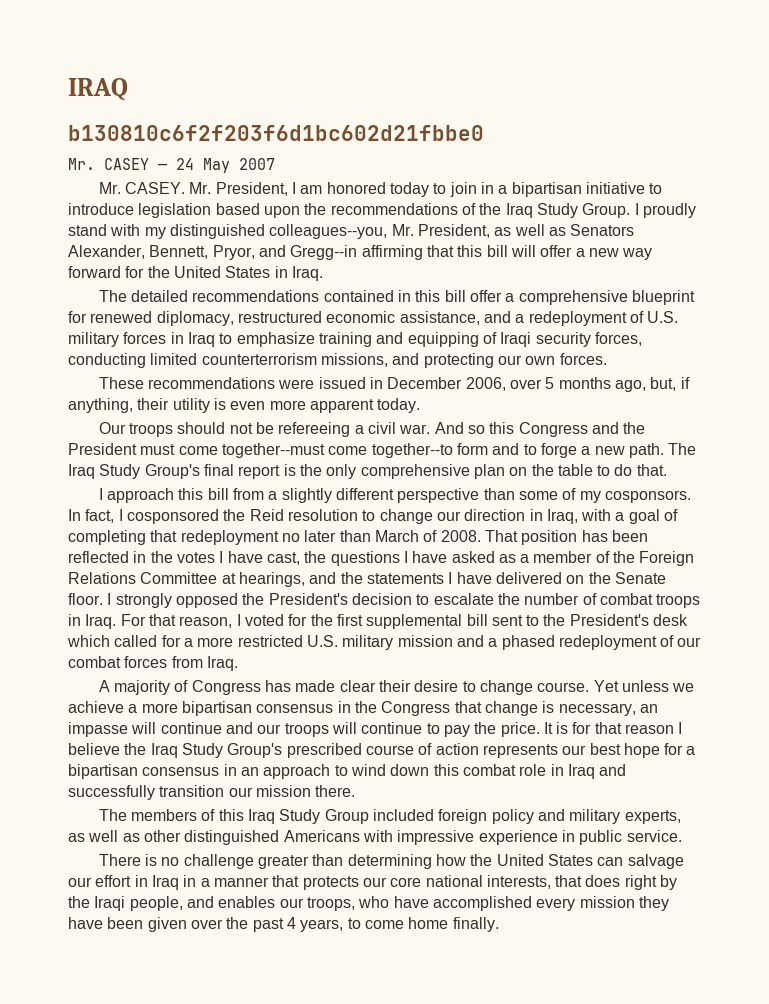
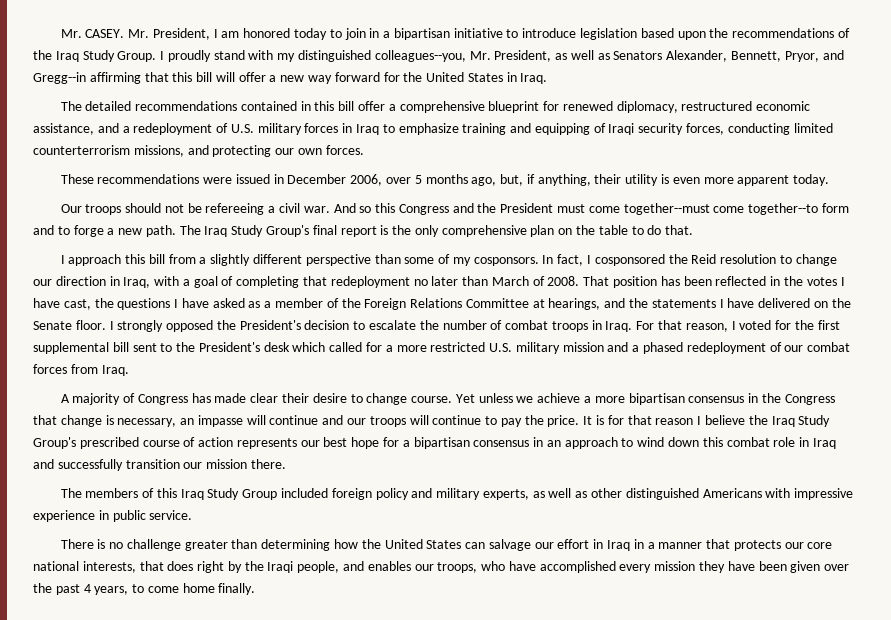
[68,78,128,101] [68,125,484,141] [68,158,275,173] IRAQ // b130810c6f2f203f6d1bc602d21fbbe0 // Mr. CASEY — 24 May 2007 // -> (60, 33) none

